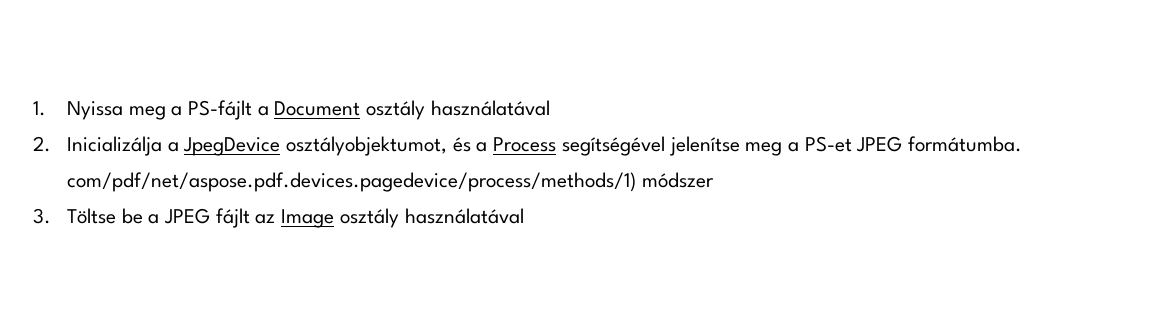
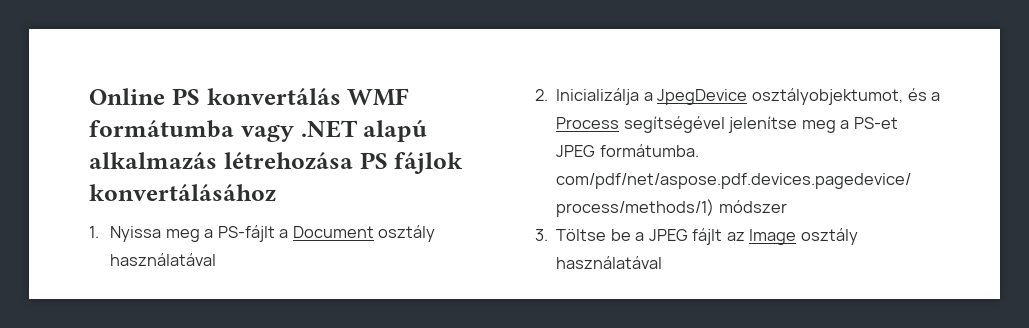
(33, 108) none -> [89,88,410,106] [89,120,428,142] [89,152,464,174] [89,184,276,202] Online PS konvertálás WMF formátumba vagy .NET alapú alkalmazás létrehozása PS fájlok konvertálásához //

